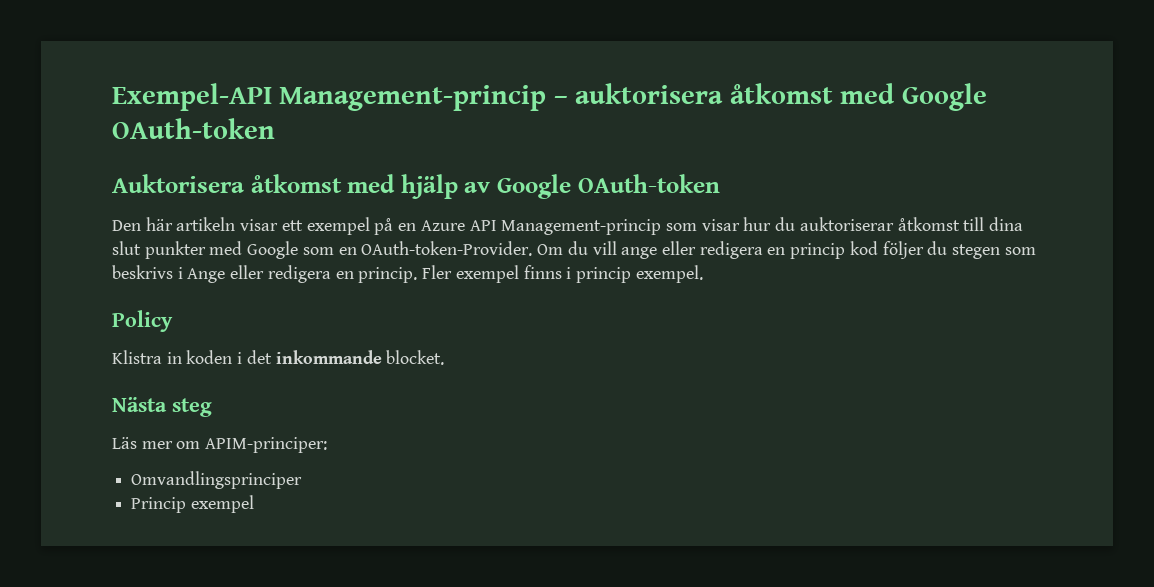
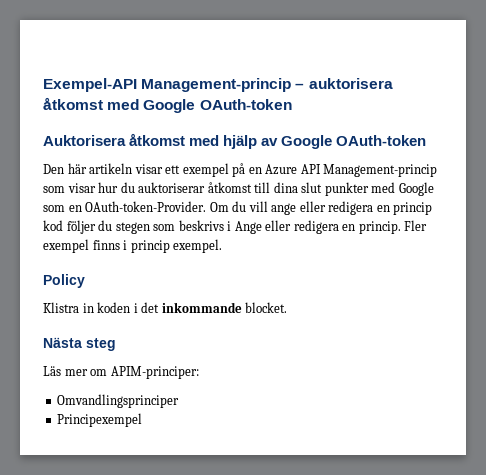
[131,495,254,513] Princip exempel -> [57,413,143,427] Principexempel

